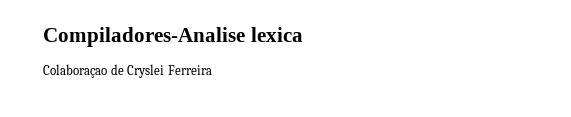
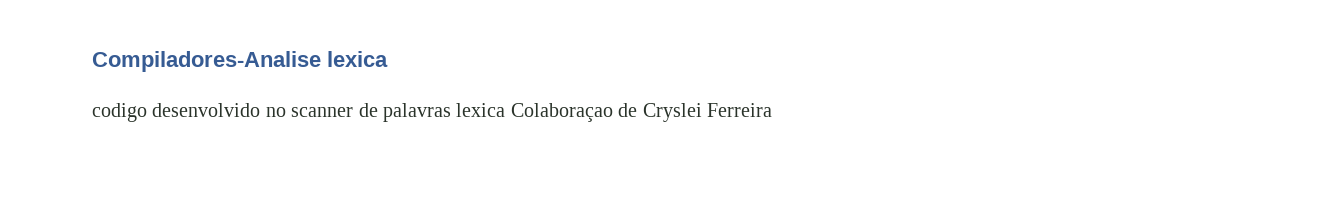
(303, 34) none -> [92,103,506,122] codigo desenvolvido no scanner de palavras lexica

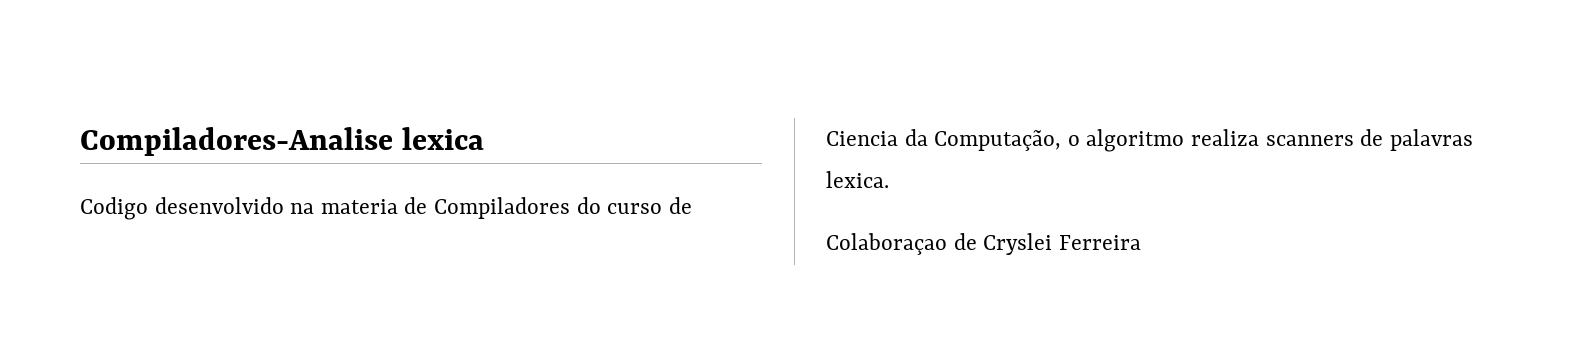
[92,103,354,122] codigo desenvolvido no scanner -> [80,197,692,220] [826,129,1354,152] Codigo desenvolvido na materia de Compiladores do curso de Ciencia da Computação, o algoritmo realiza scanners
[456,103,506,117] lexica -> [826,171,889,188] lexica. //

